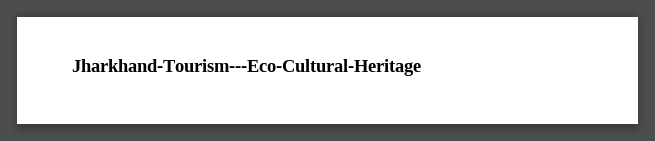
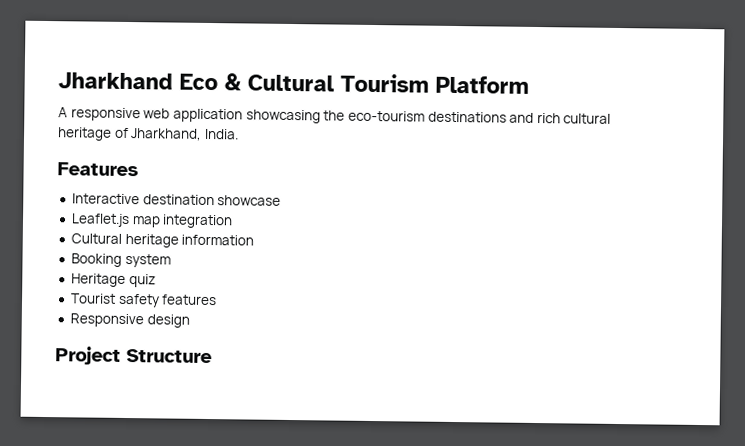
[72,59,421,76] Jharkhand-Tourism---Eco-Cultural-Heritage -> [58,72,529,94] [58,107,612,124] [57,127,239,141] [57,162,139,177] [71,193,282,206] [70,213,234,229] [70,233,255,248] [70,253,171,268] [70,273,156,288] [69,293,218,308] [69,313,190,328] [55,346,212,365] Jharkhand Eco & Cultural Tourism Platform // A responsive web application showcasing the eco-tourism destinations and rich cultural heritage of Jharkhand, India. // Features // Interactive destination showcase // Leaflet.js map integration // Cultural heritage information // Booking system // Heritage quiz // Tourist safety features // Responsive design // Project Structure

